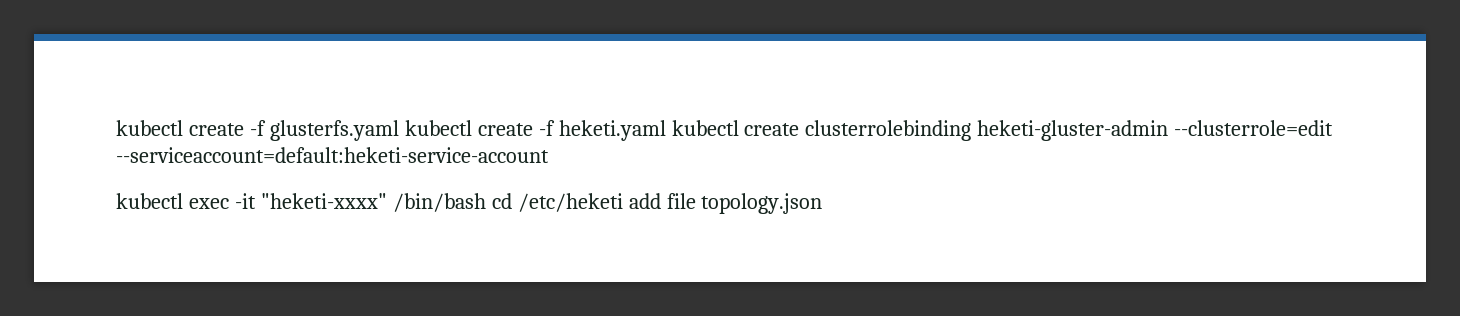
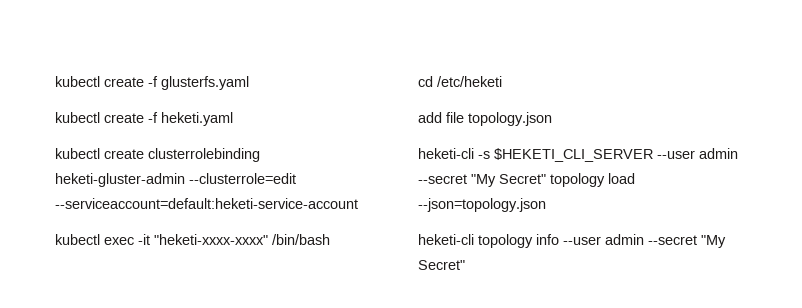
(399, 130) none -> (249, 83) //
(666, 130) none -> (233, 119) //
[260,193,387,209] "heketi-xxxx" -> [154,234,268,245] "heketi-xxxx-xxxx"
(486, 202) none -> (330, 239) //
(623, 202) none -> (502, 81) //
(823, 203) none -> [418,148,738,162] [418,173,635,187] [418,198,546,212] [418,234,726,248] [418,260,465,270] // heketi-cli -s $HEKETI_CLI_SERVER --user admin --secret "My Secret" topology load --json=topology.json // heketi-cli topology info --user admin --secret "My Secret"

